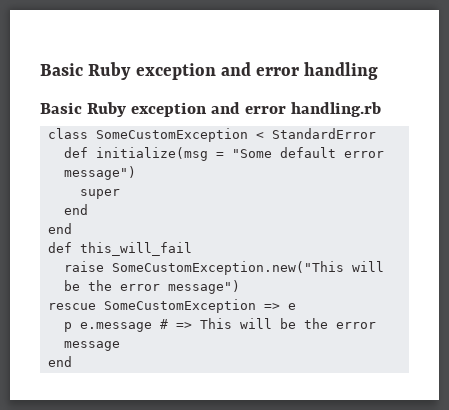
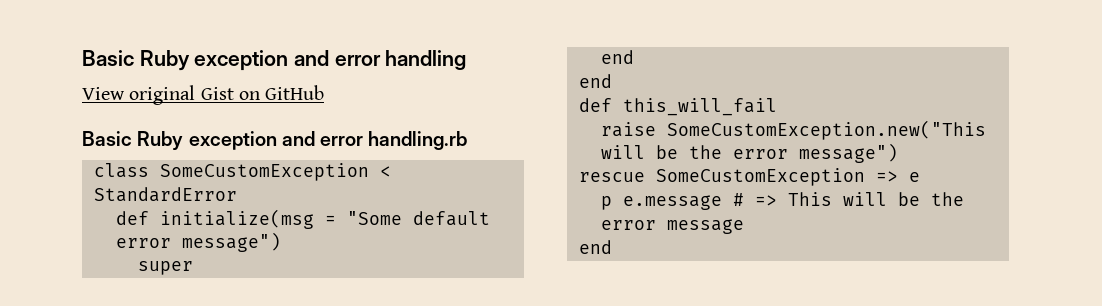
(379, 71) none -> [82,85,325,105] // View original Gist on GitHub

